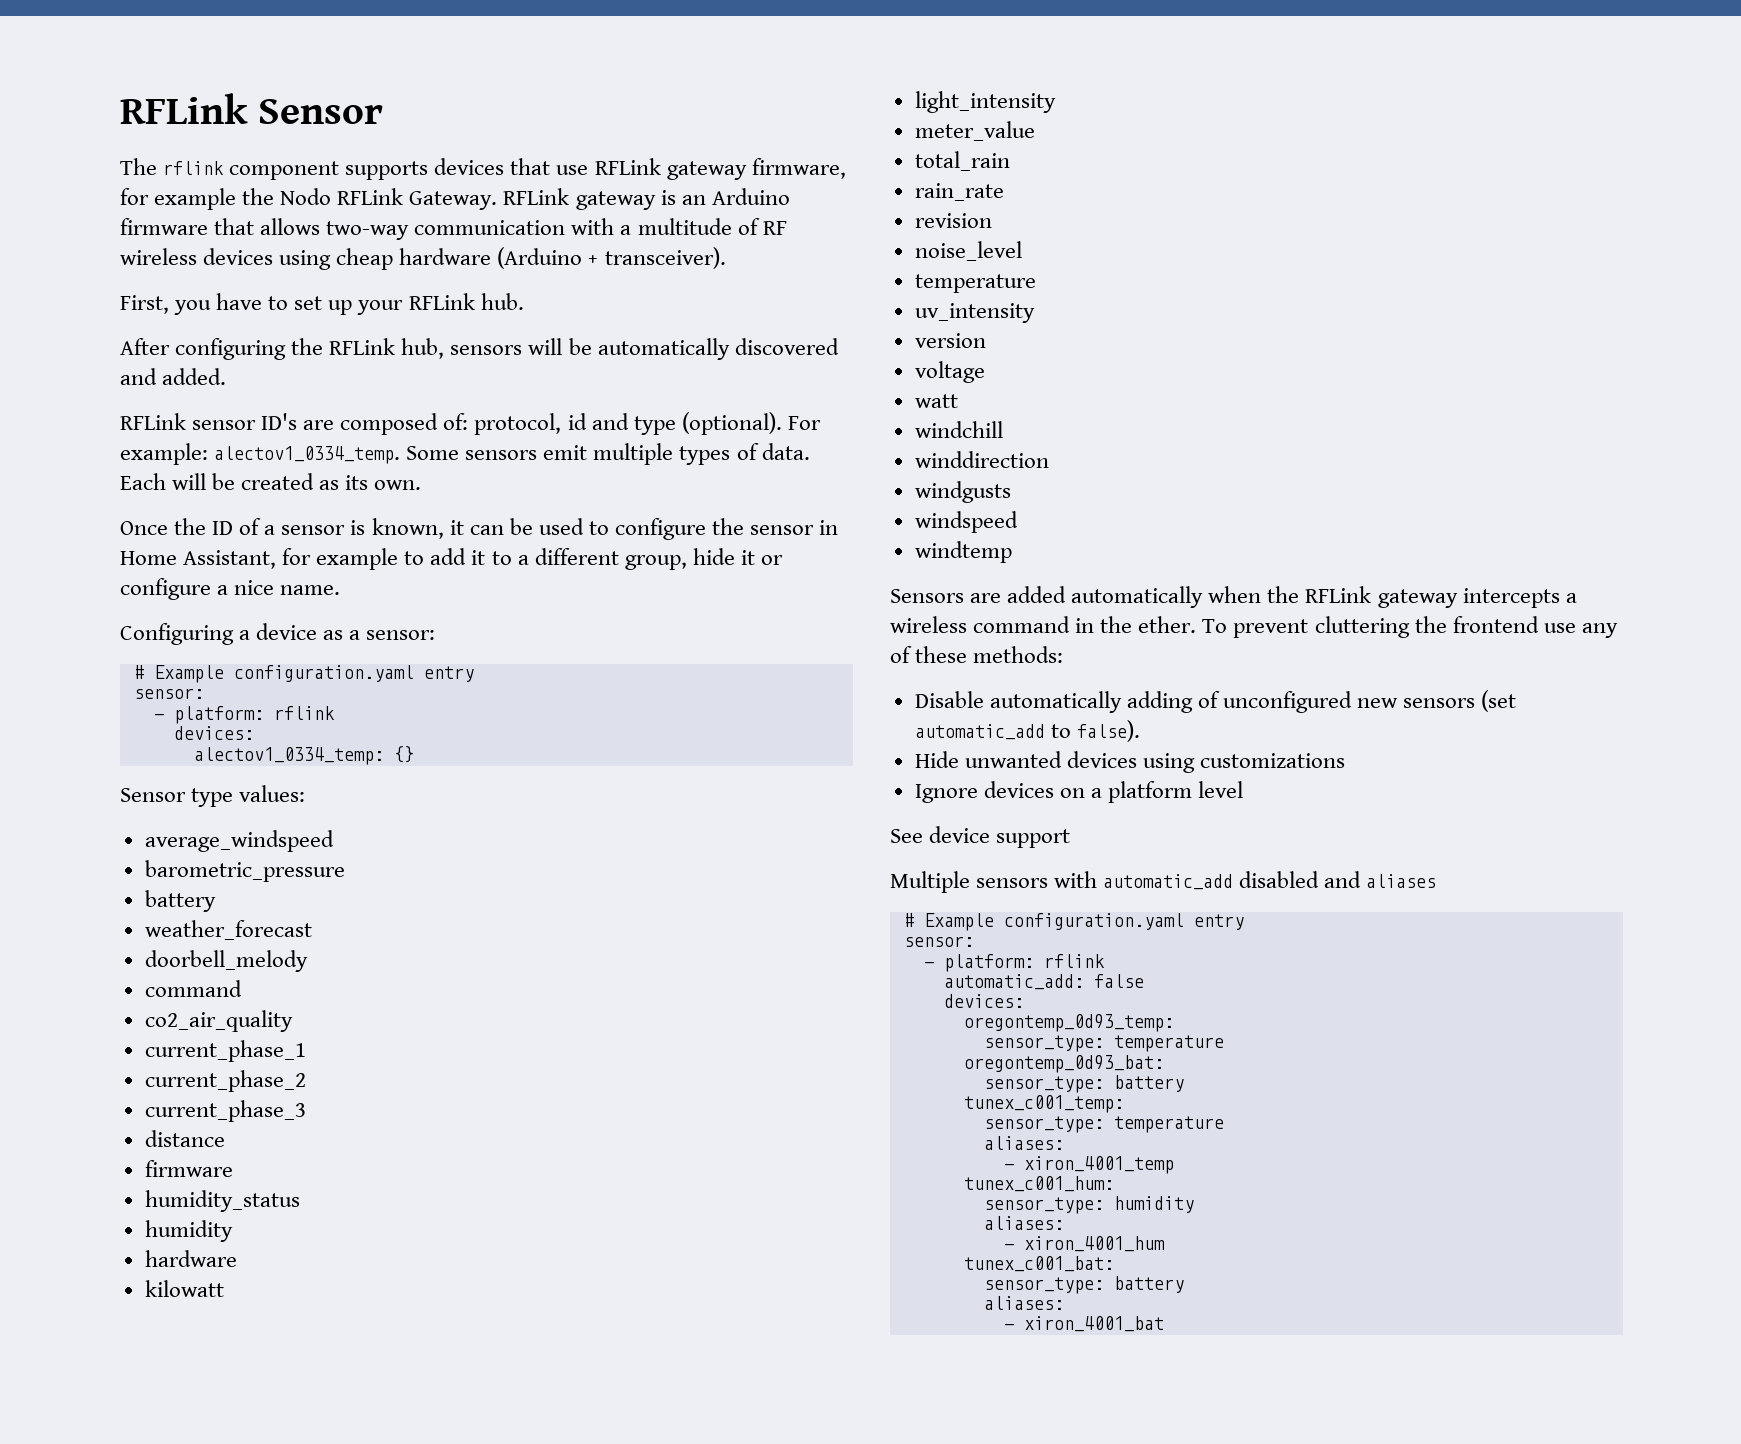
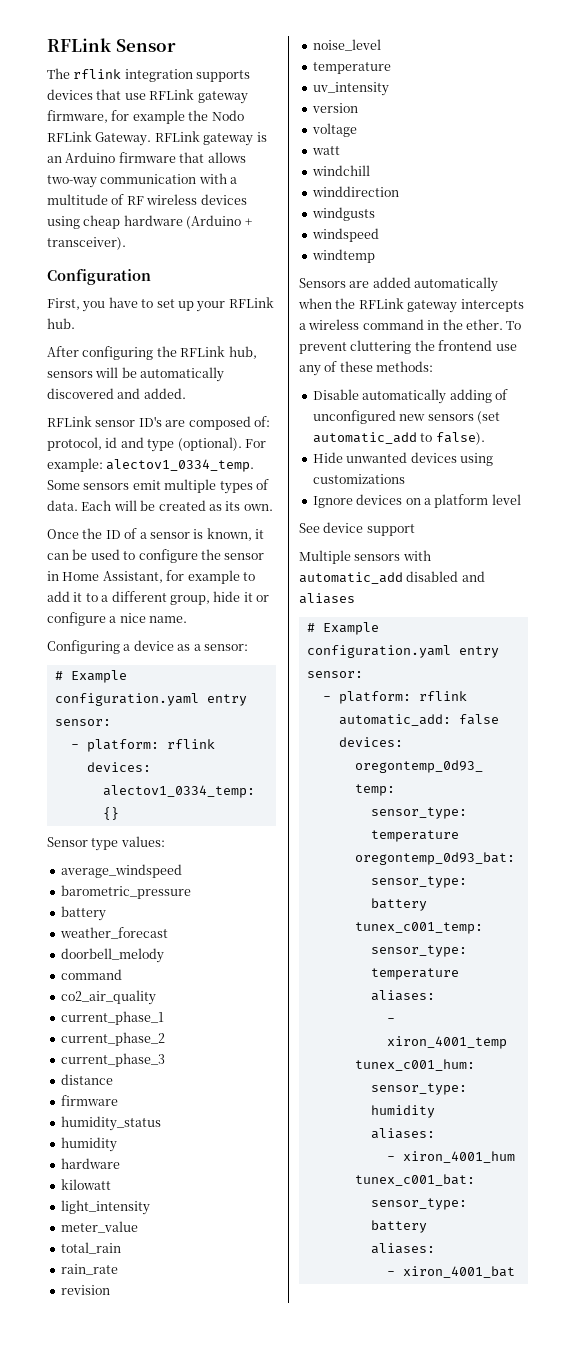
[229,161,340,180] component -> [124,69,193,82] integration
(726, 258) none -> [47,269,151,285] // Configuration

